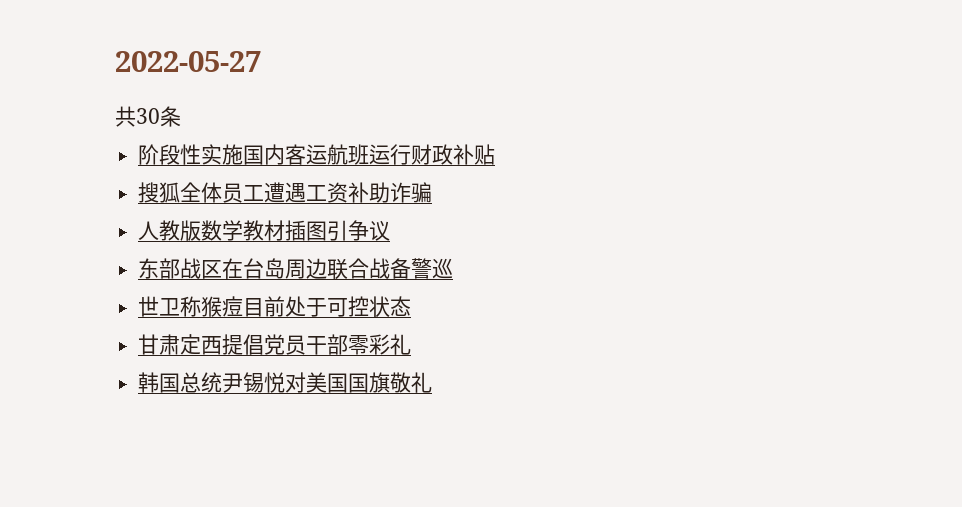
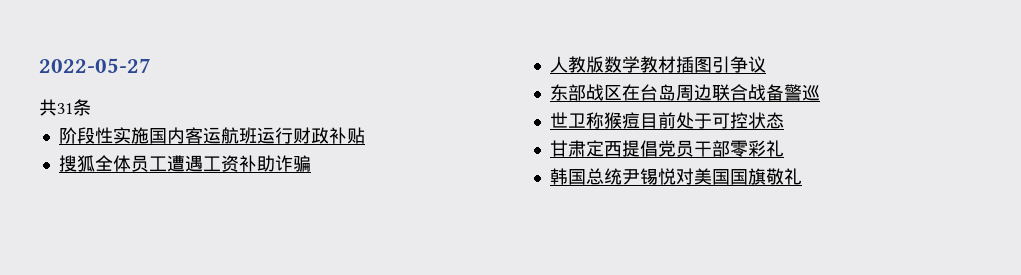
[136,108,160,124] 30 -> [57,103,73,114] 31

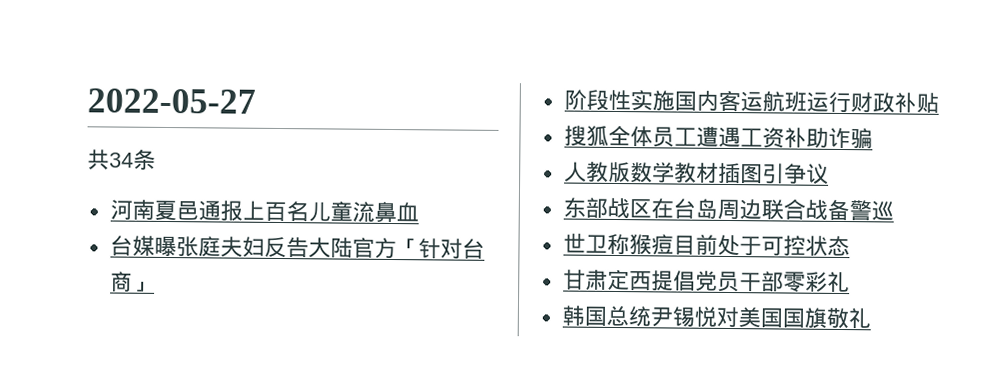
[57,103,73,114] 31 -> [109,152,134,168] 34
(91, 107) none -> [109,199,419,223] [109,235,485,259] [109,271,155,292] // 河南夏邑通报上百名儿童流鼻血 // 台媒曝张庭夫妇反告大陆官方「针对台商」

